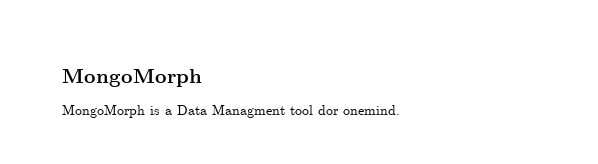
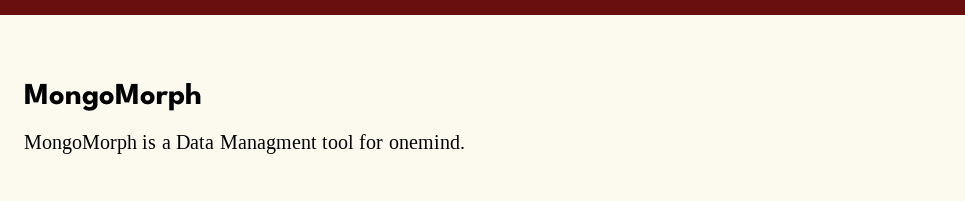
[318,105,339,115] dor -> [359,134,384,149] for

